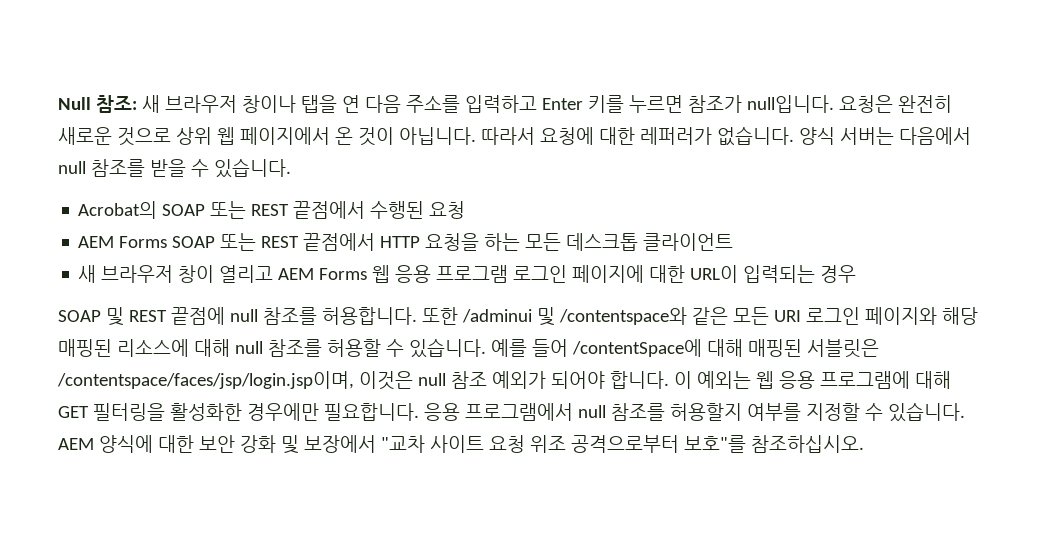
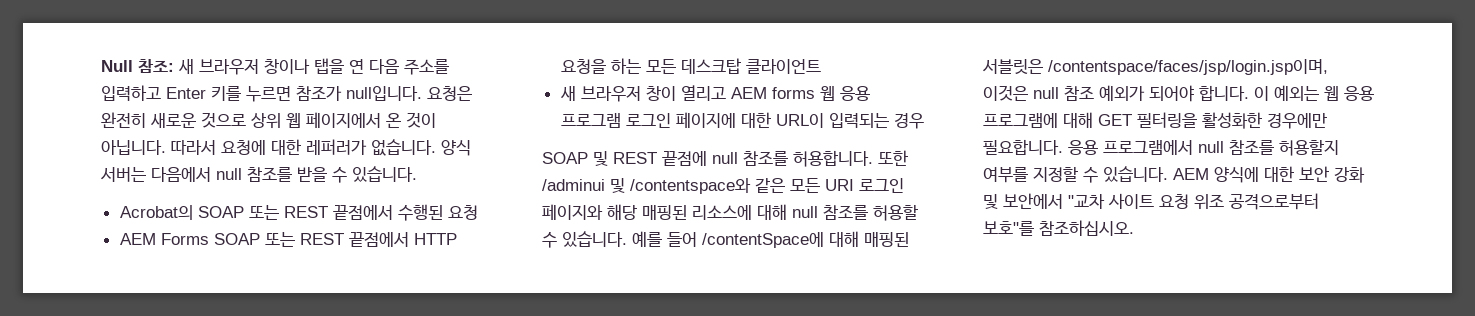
[566,233,639,251] 데스크톱 -> [680,58,741,74] 데스크탑
[319,268,368,280] Forms -> [771,87,815,99] forms
[303,435,376,453] 보장에서 -> [1003,193,1063,209] 보안에서

